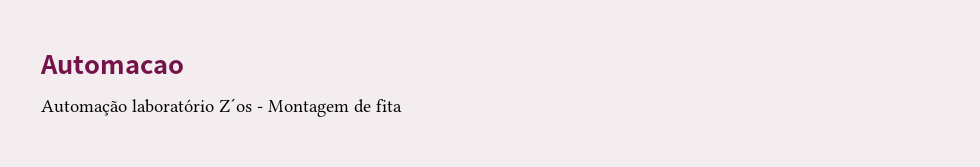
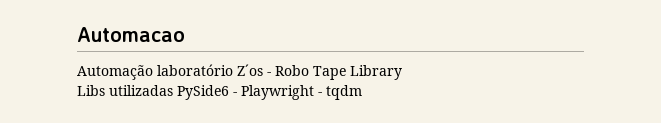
[268,99,402,117] Montagem de fita -> [275,65,402,80] [77,85,362,100] Robo Tape Library // Libs utilizadas PySide6 - Playwright - tqdm

